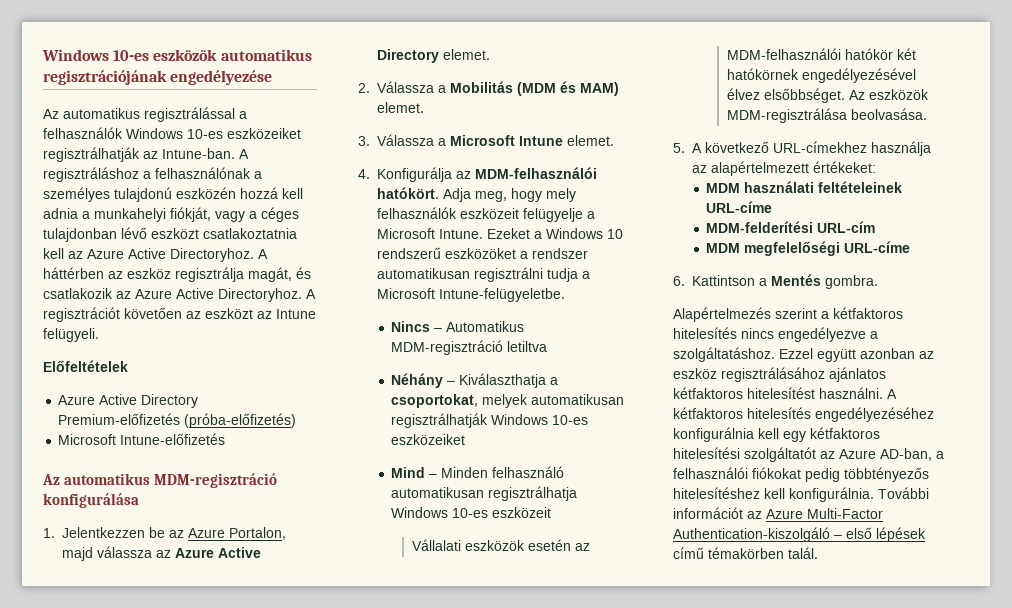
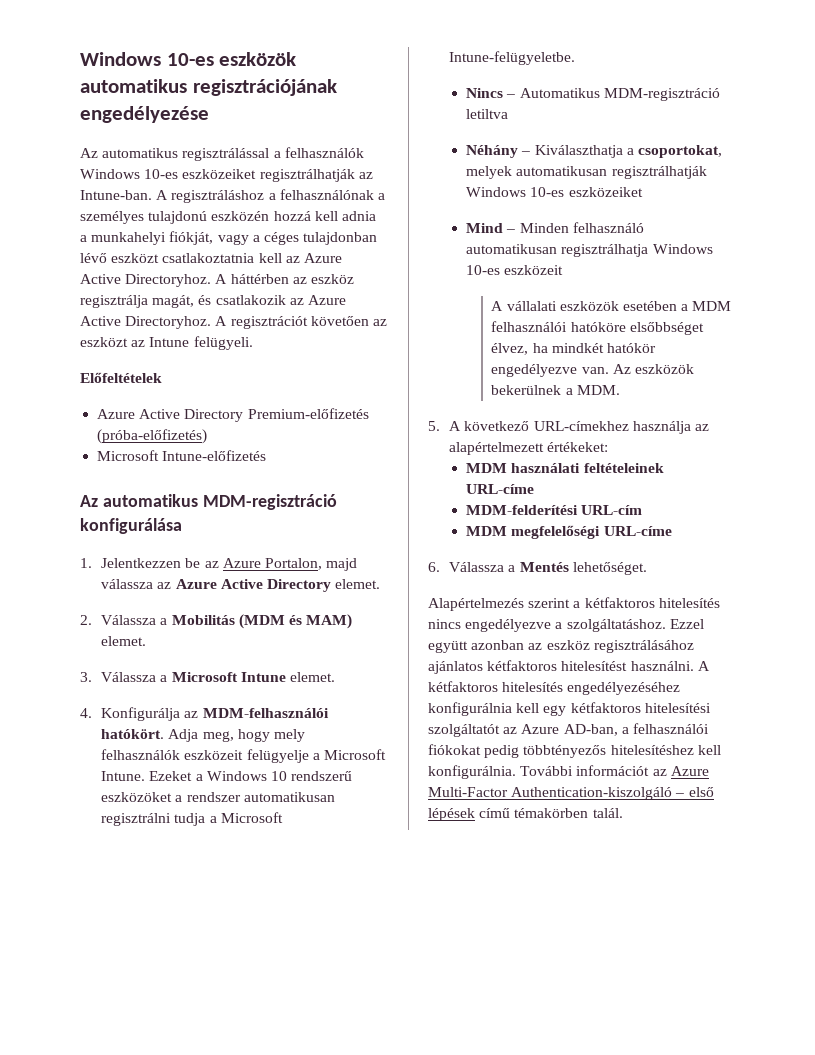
[411,539,590,551] [726,48,916,60] [726,68,916,83] [726,88,929,103] [726,108,927,123] Vállalati eszközök esetén az MDM-felhasználói hatókör két hatókörnek engedélyezésével élvez elsőbbséget. Az eszközök MDM-regisztrálása beolvasása. -> [491,301,732,311] [491,321,704,335] [491,343,656,355] [491,364,694,377] [491,385,620,395] A vállalati eszközök esetében a MDM felhasználói hatóköre elsőbbséget élvez, ha mindkét hatókör engedélyezve van. Az eszközök bekerülnek a MDM.
[692,275,755,286] Kattintson -> [449,562,505,572] Válassza
[825,275,878,289] gombra. -> [572,562,647,575] lehetőséget.

